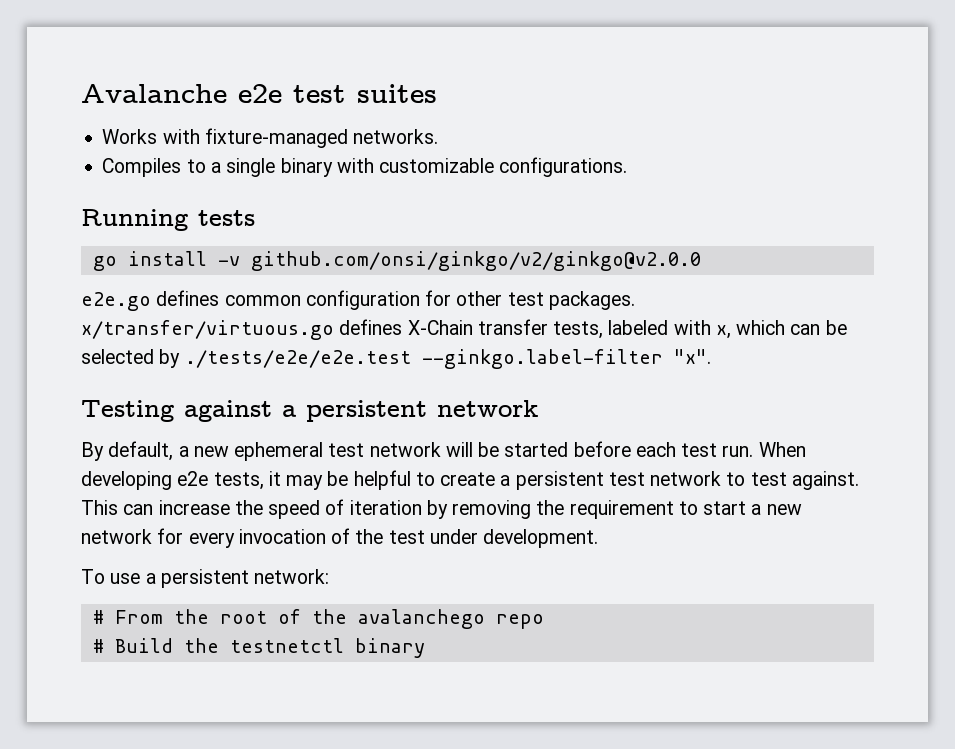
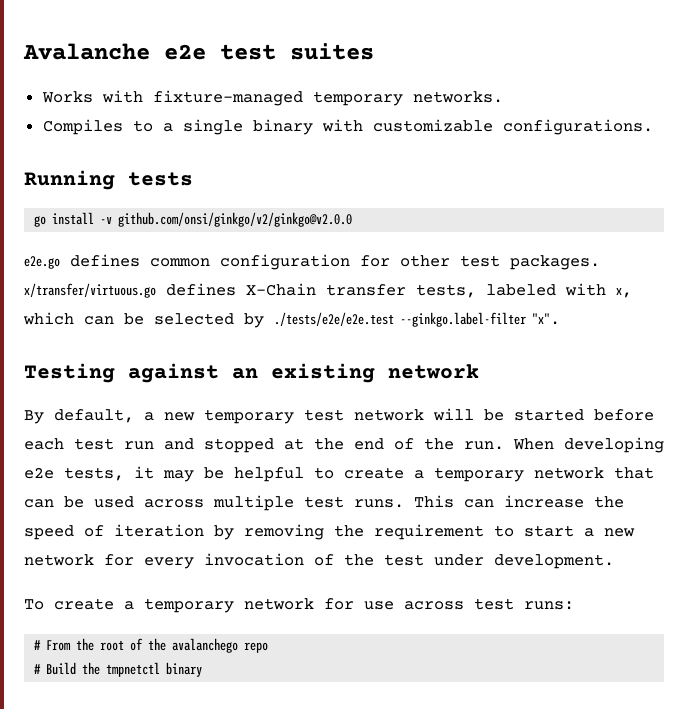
(348, 138) none -> [312,91,403,106] temporary
[282,400,427,422] a persistent -> [232,363,375,383] an existing
[234,442,324,461] ephemeral -> [204,409,294,424] temporary
(718, 450) none -> [124,438,454,453] run and stopped at the end of the
[515,471,859,490] persistent test network to test against. -> [434,467,654,482] [24,495,404,511] temporary network that can be used across multiple test runs.
[110,569,330,588] use a persistent network: -> [54,598,574,613] create a temporary network for use across test runs:
[229,638,344,653] testnetctl -> [106,662,161,677] tmpnetctl

